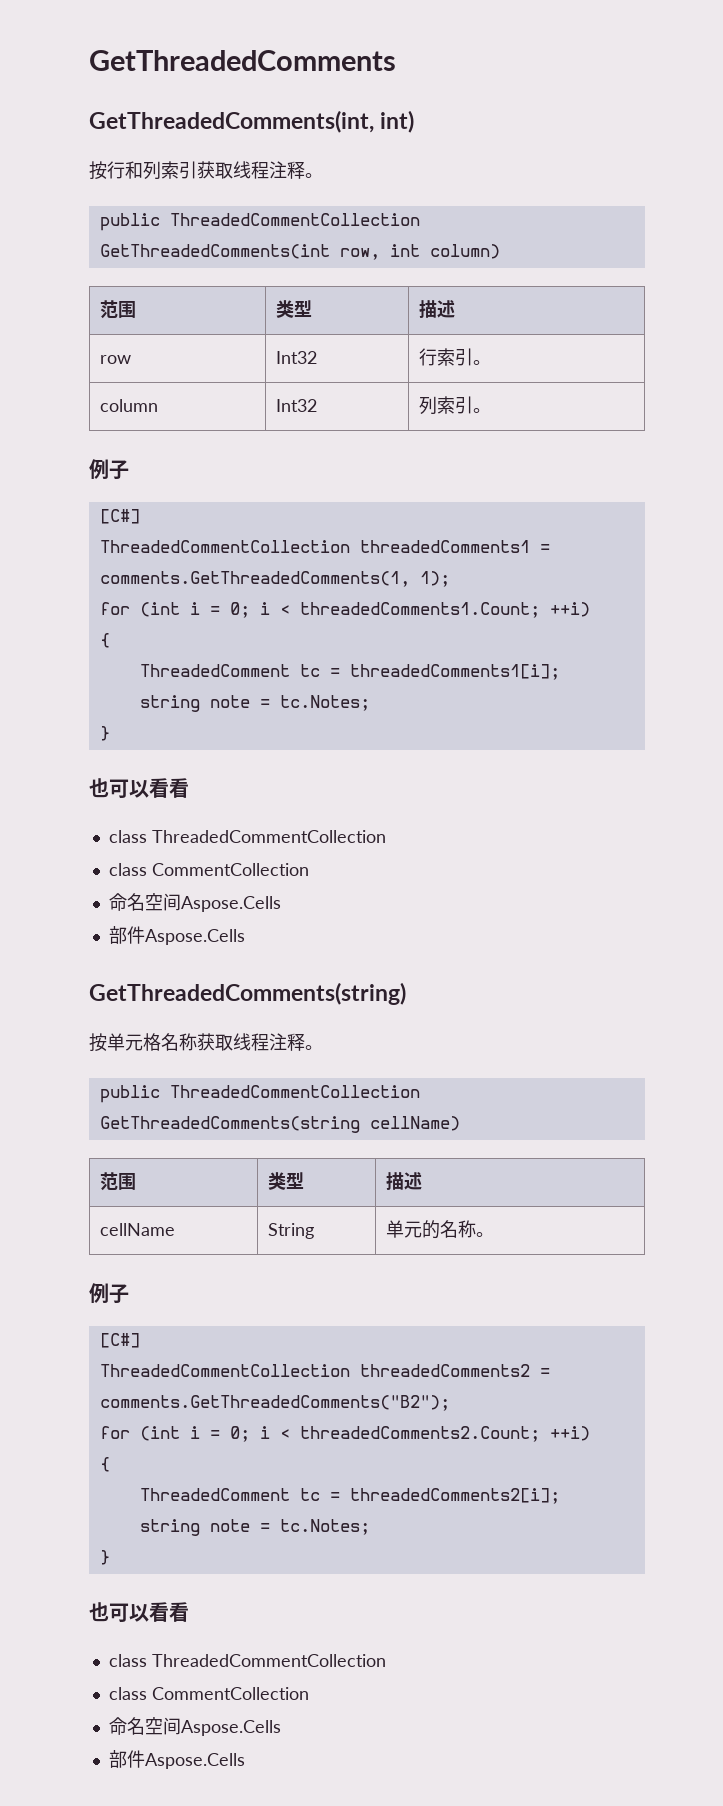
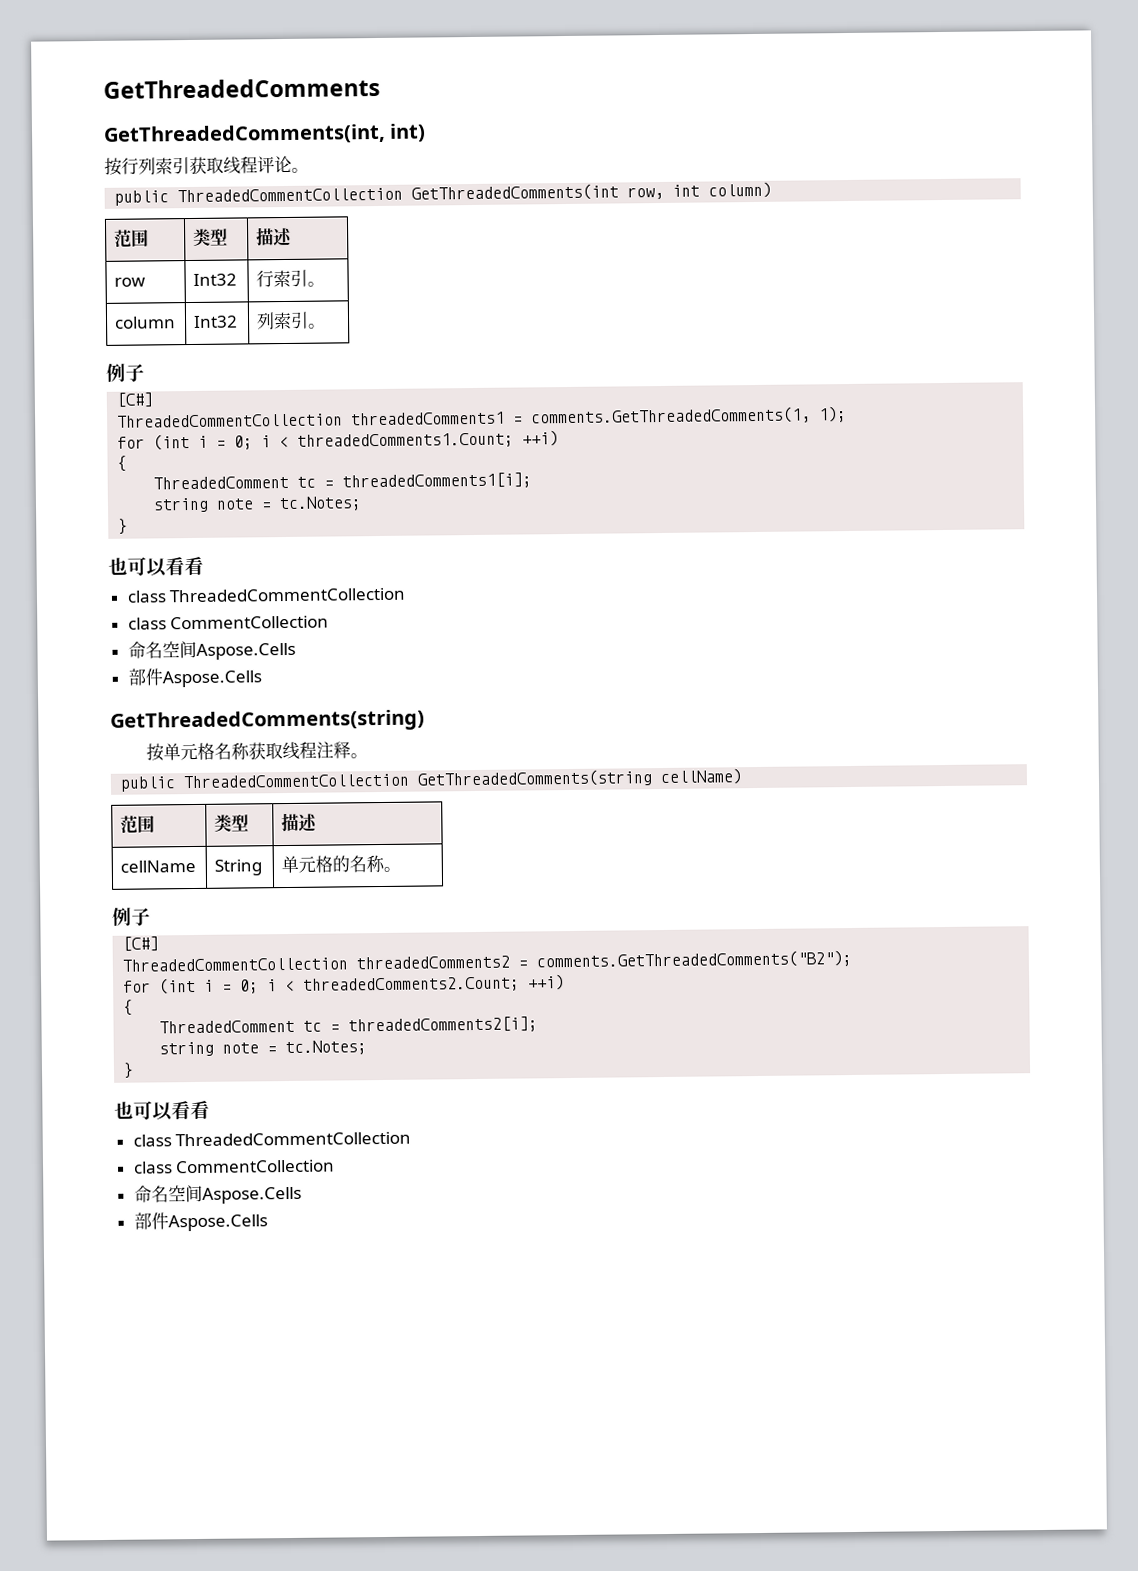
[125,161,143,179] 和 -> (139, 166) none
[269,161,305,179] 注释 -> [257,155,292,174] 评论
(422, 1229) none -> [315,855,334,873] 格

